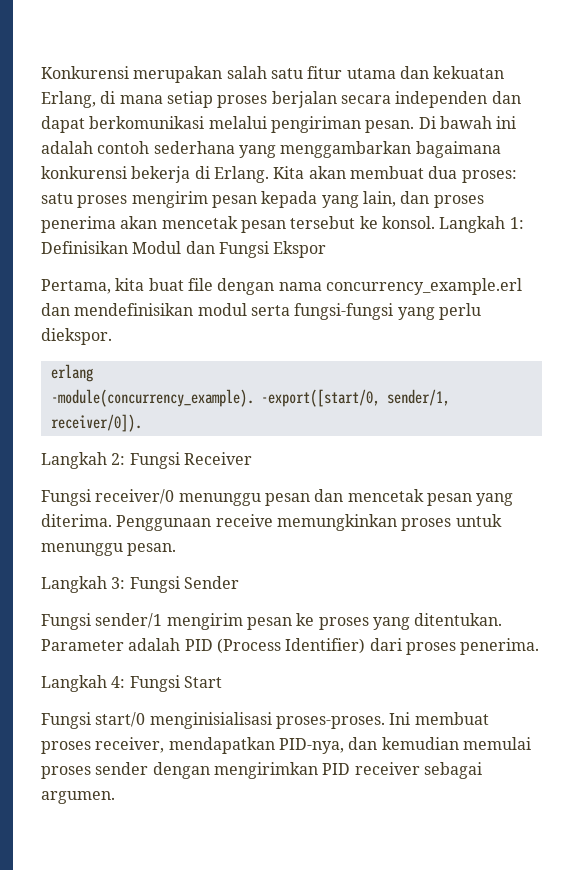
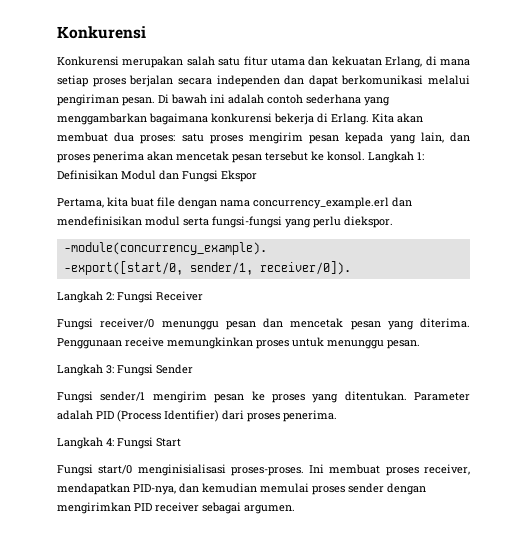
[41,66,129,79] Konkurensi -> [57,26,146,39] [57,56,119,66] Konkurensi // Konkurensi
[50,364,93,382] [50,389,254,407] erlang // -module(concurrency_example). -> [63,242,267,255] -module(concurrency_example). //

